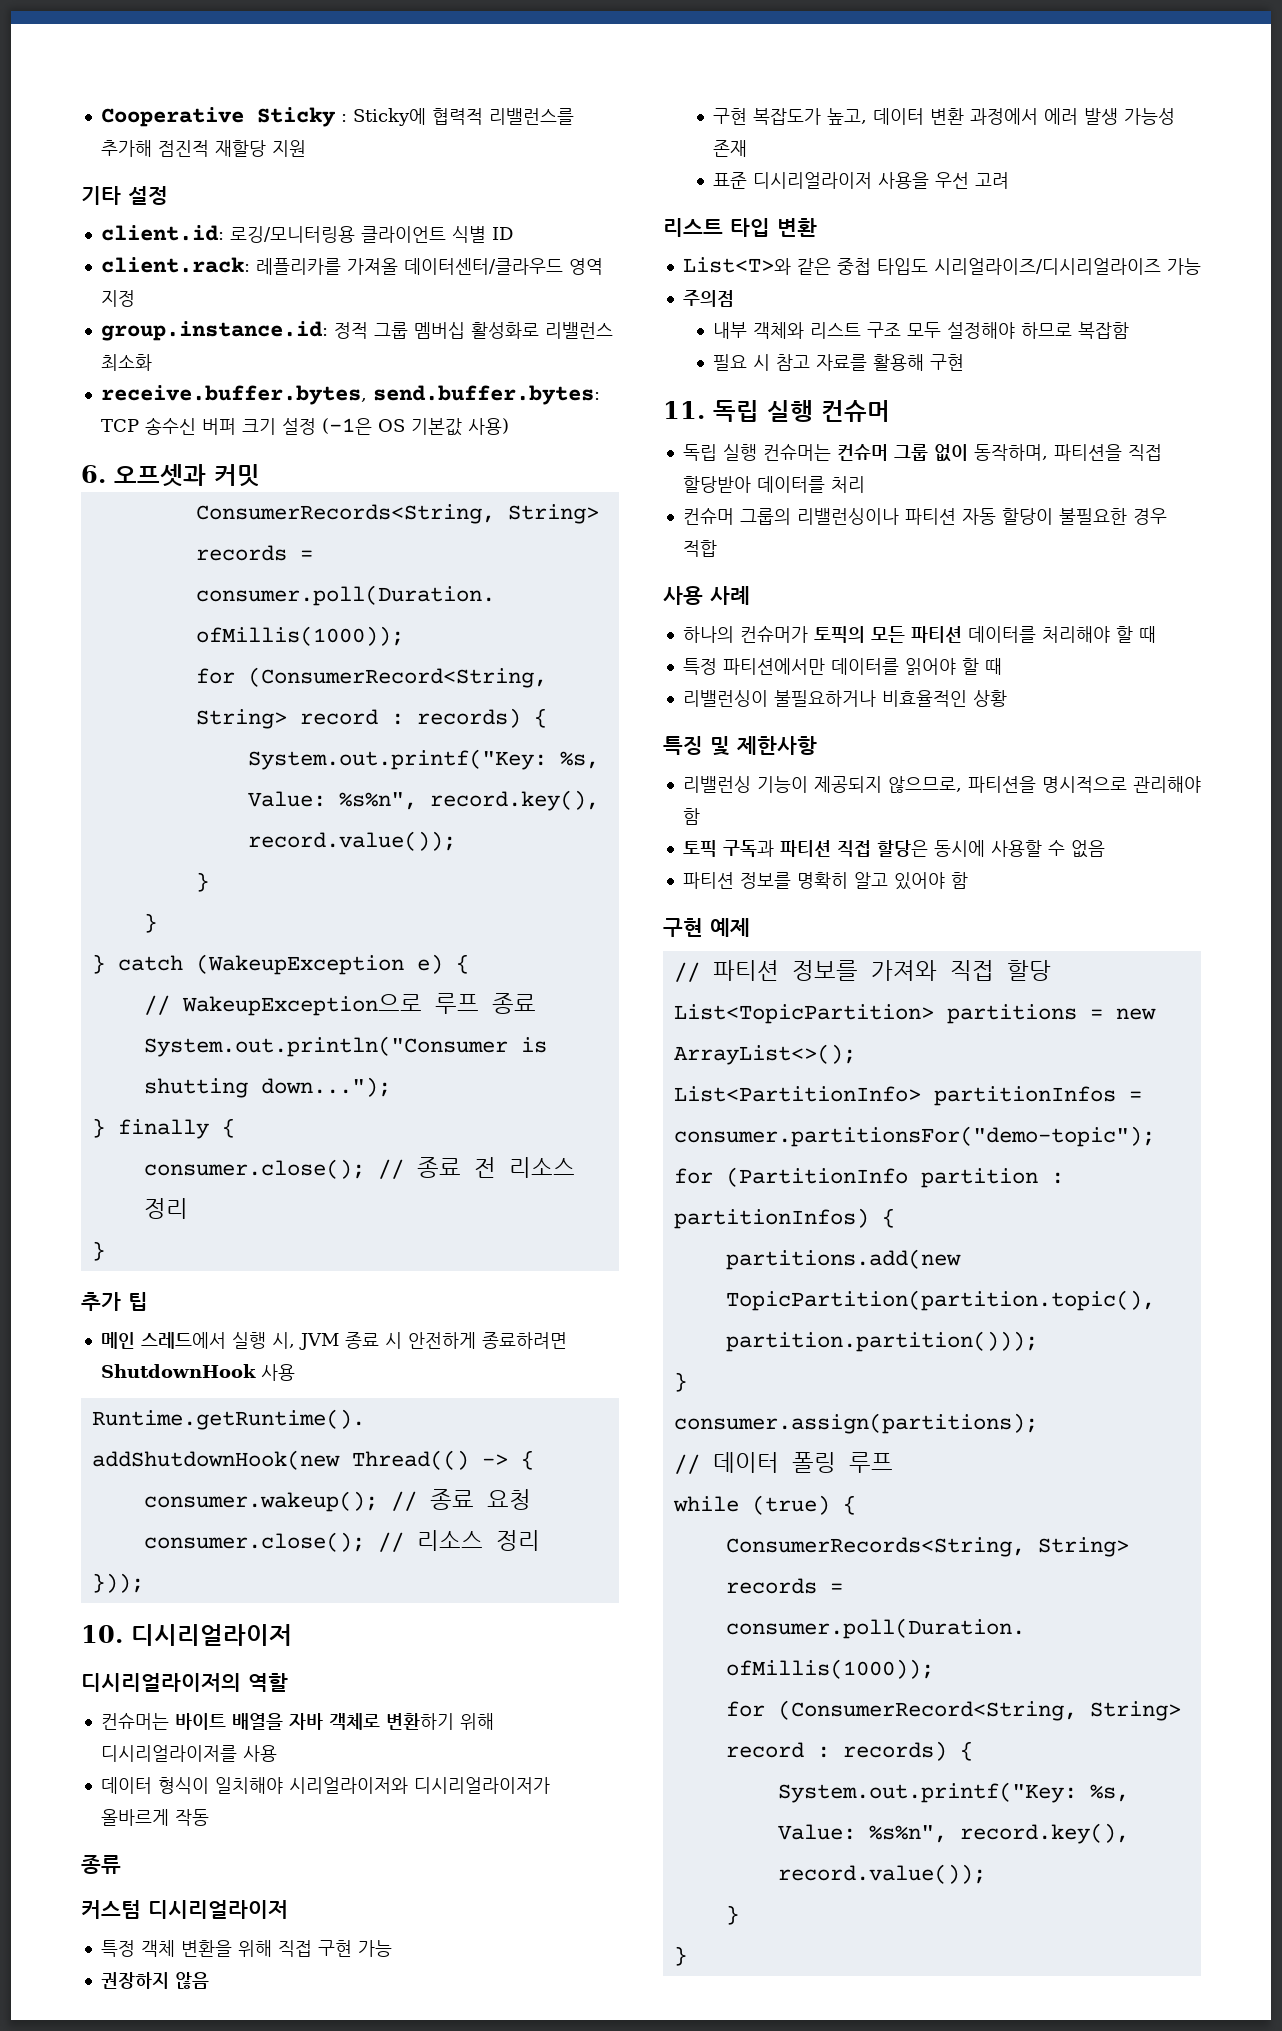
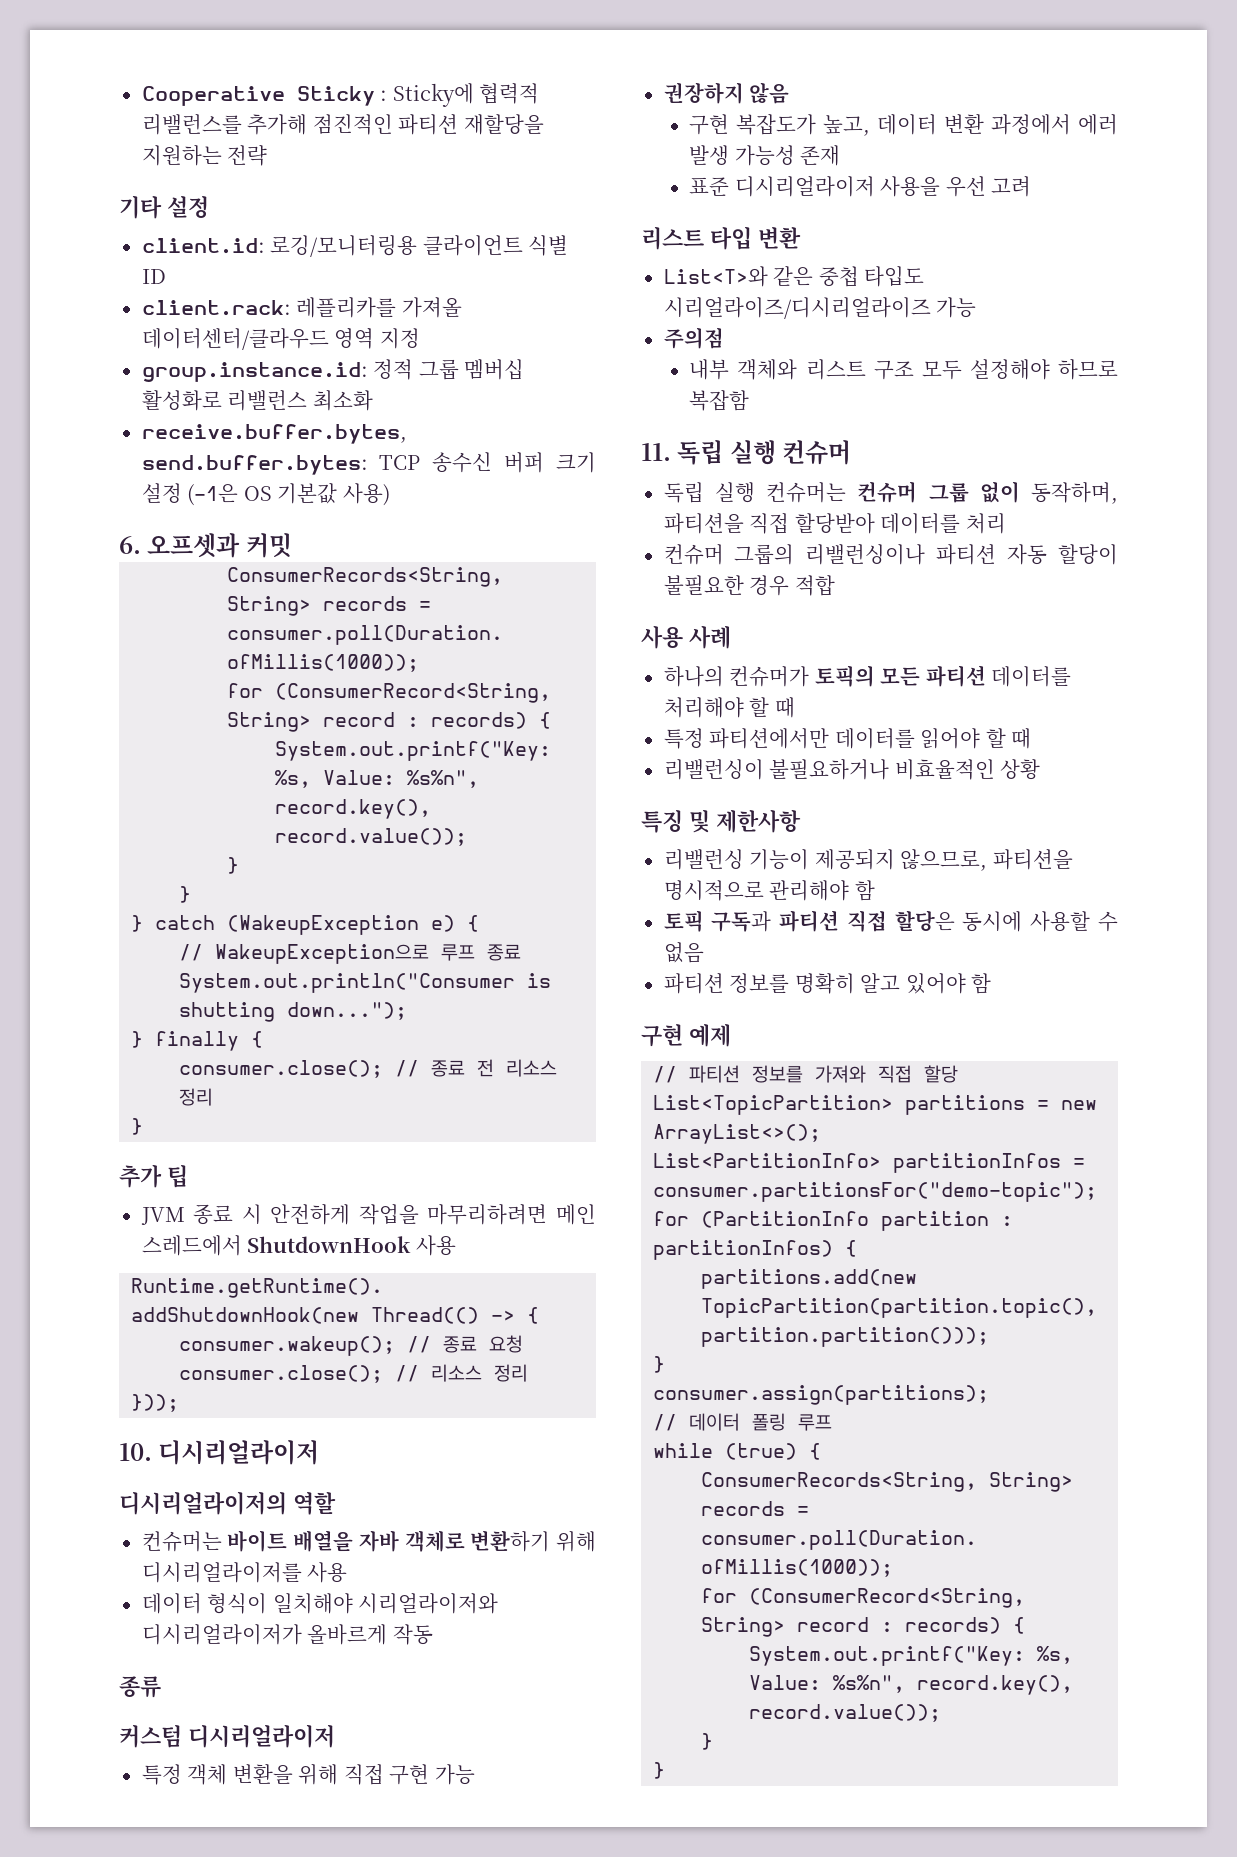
[157,140,306,157] 점진적 재할당 지원 -> [312,114,544,135] [141,145,268,166] 점진적인 파티션 재할당을 지원하는 전략
[100,1332,567,1350] 메인 스레드에서 실행 시, JVM 종료 시 안전하게 종료하려면 -> [140,1204,596,1225] [141,1235,242,1256] JVM 종료 시 안전하게 작업을 마무리하려면 메인 스레드에서
[712,354,964,371] // 필요 시 참고 자료를 활용해 구현 -> (750, 400) none

